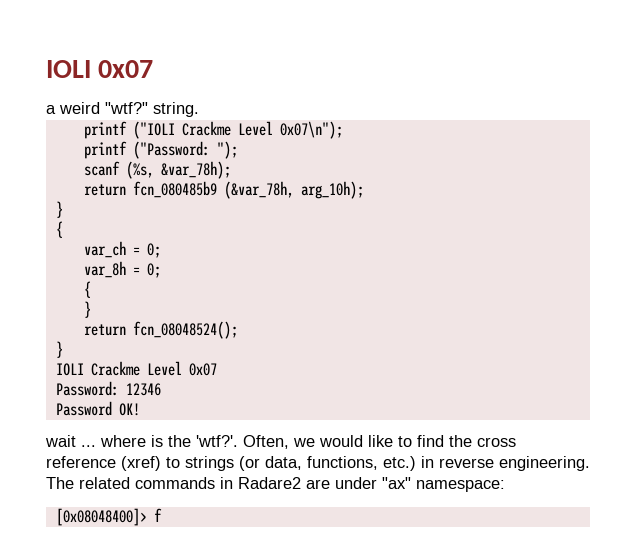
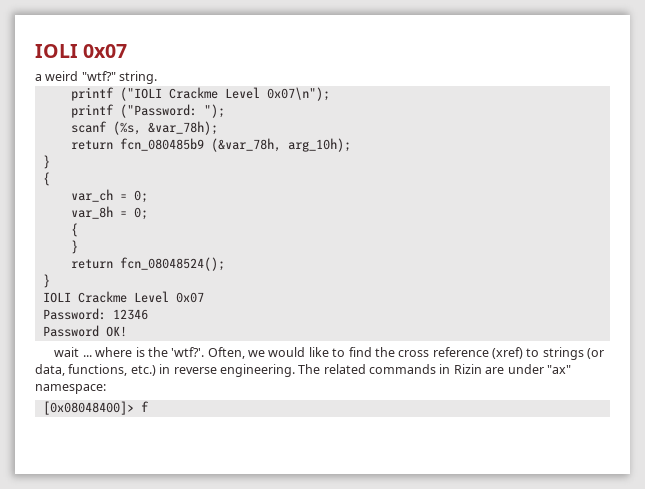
[238,477,301,489] Radare2 -> [453,364,482,374] Rizin

